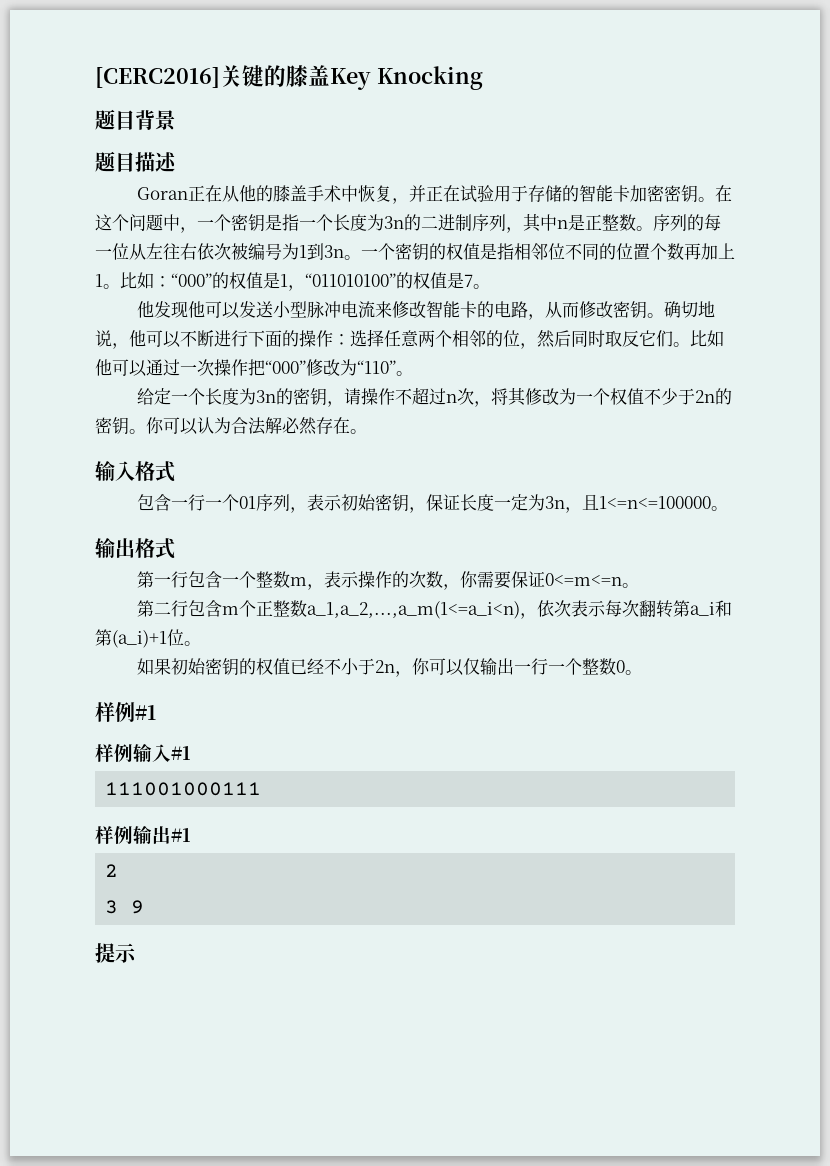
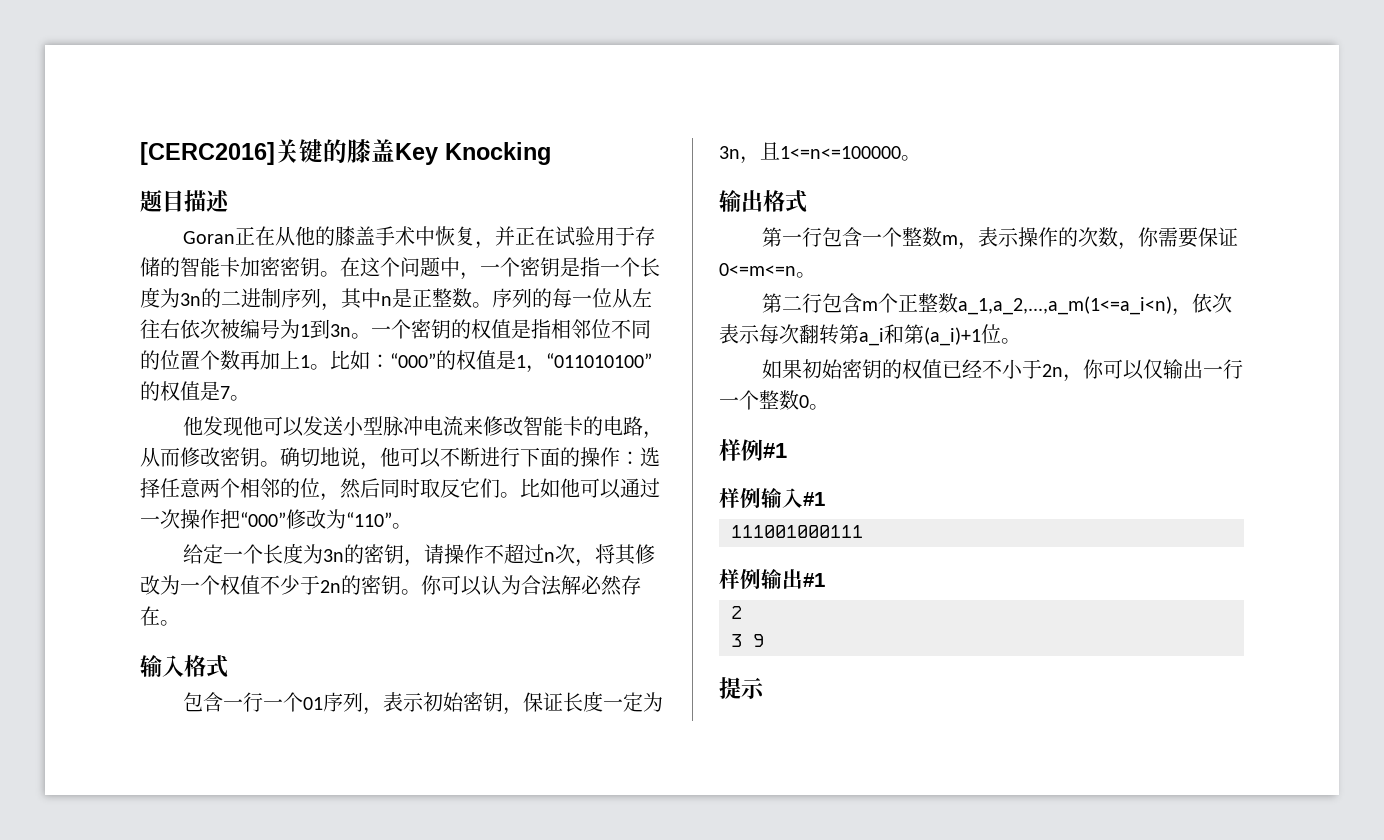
[95,109,176,131] // 题目背景 -> (551, 153) none

